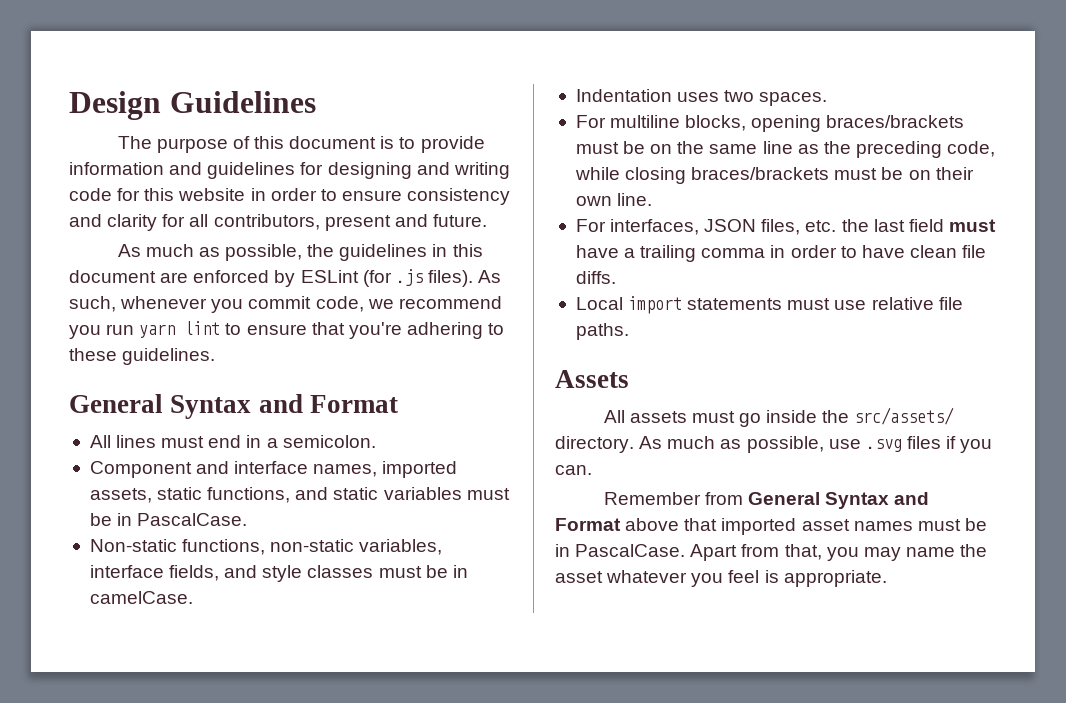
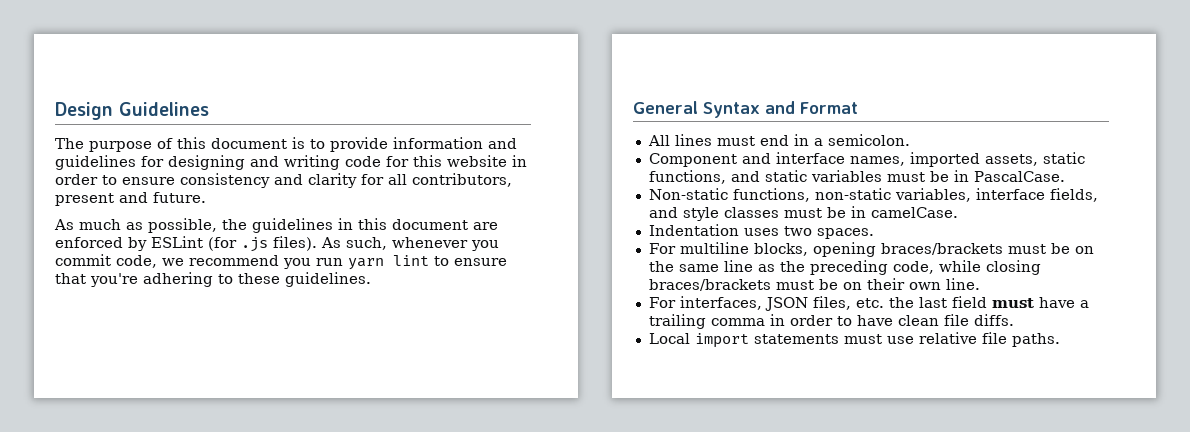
[555,370,629,388] [603,407,955,427] [555,436,993,453] [555,465,592,475] [603,492,930,509] [555,518,987,535] [555,544,988,561] [555,570,887,587] // Assets // All assets must go inside the src/assets/ directory. As much as possible, use .svg files if you can. // Remember from General Syntax and Format above that imported asset names must be in PascalCase. Apart from that, you may name the asset whatever you feel is appropriate. -> (1060, 340) none

